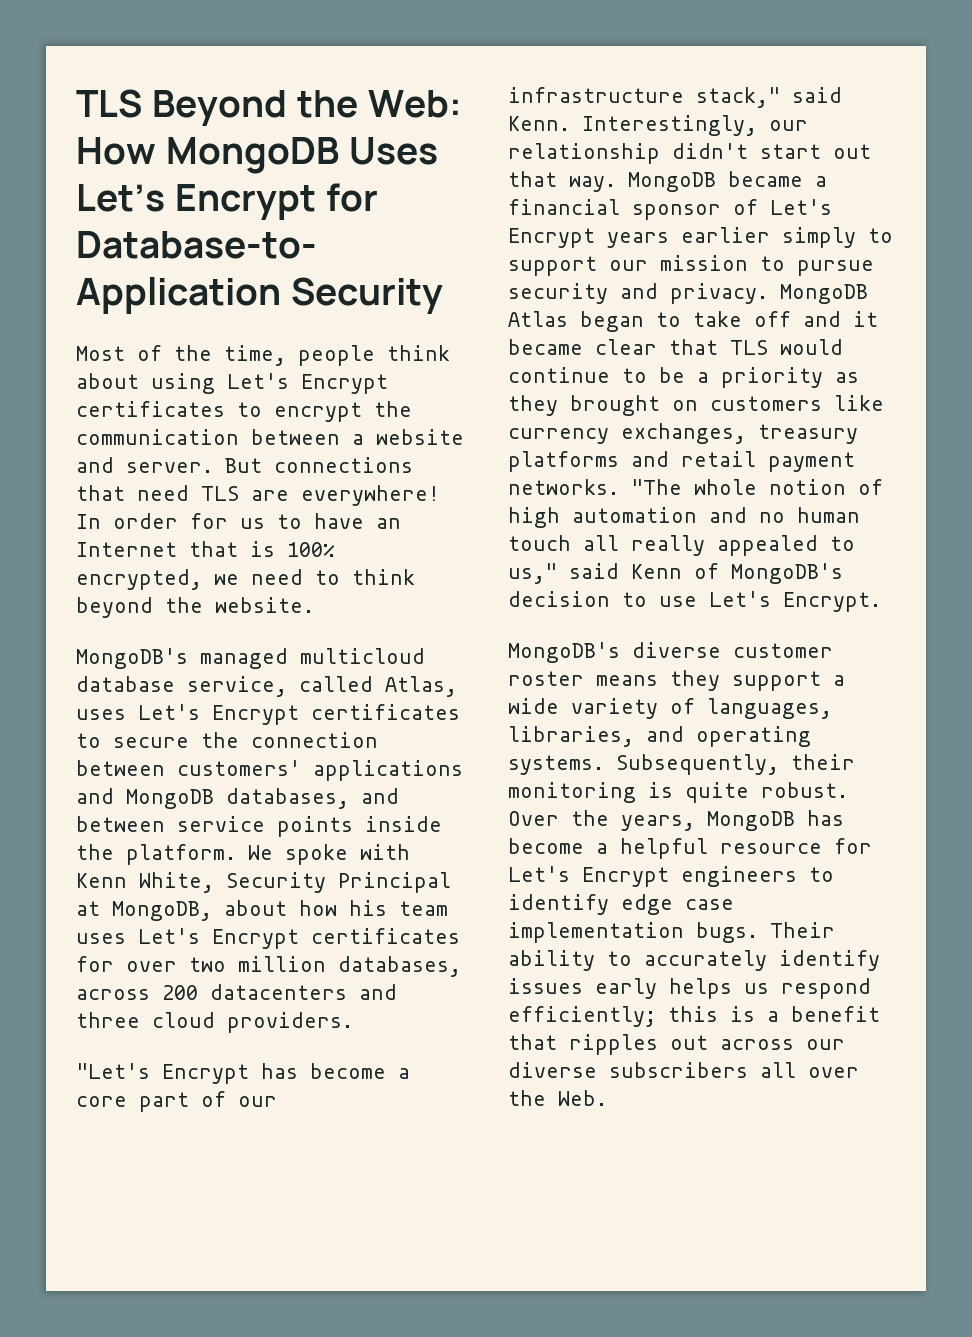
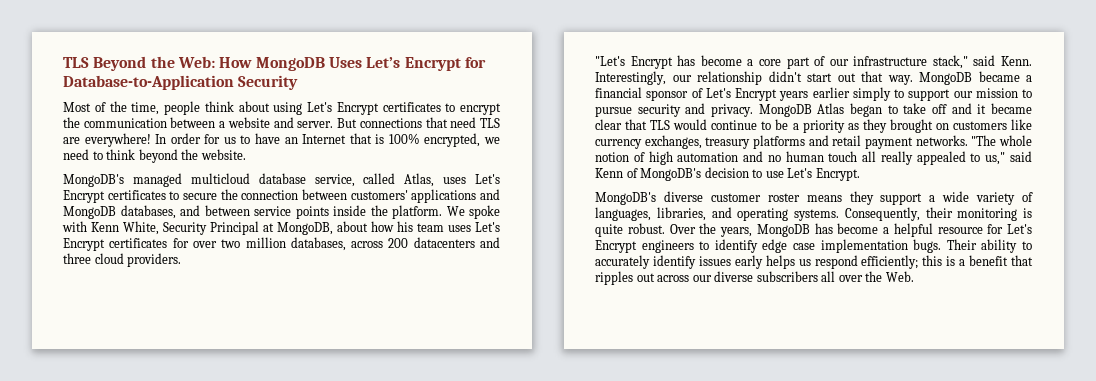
[616,754,779,775] Subsequently, -> [844,207,920,221] Consequently,

